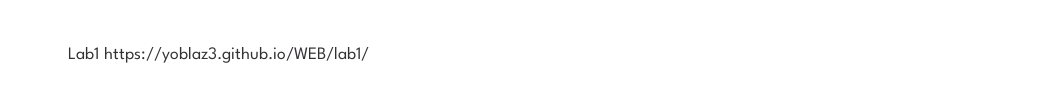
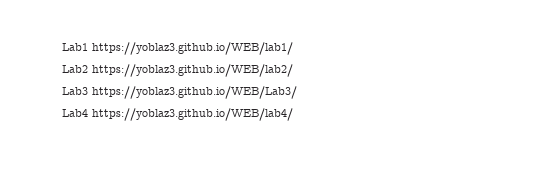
(369, 54) none -> [62,64,293,77] [62,86,297,99] [62,108,293,121] // Lab2 https://yoblaz3.github.io/WEB/lab2/ // Lab3 https://yoblaz3.github.io/WEB/Lab3/ // Lab4 https://yoblaz3.github.io/WEB/lab4/

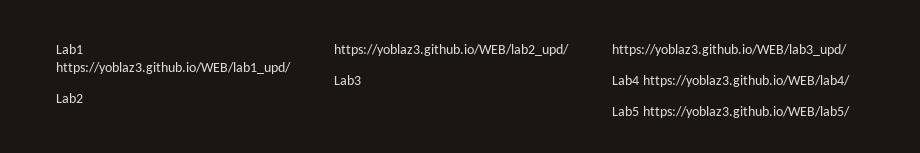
[92,42,293,55] https://yoblaz3.github.io/WEB/lab1/ -> [56,62,291,74] https://yoblaz3.github.io/WEB/lab1_upd/
[92,64,293,77] https://yoblaz3.github.io/WEB/lab2/ -> [334,44,569,56] https://yoblaz3.github.io/WEB/lab2_upd/
[92,86,297,99] https://yoblaz3.github.io/WEB/Lab3/ -> [612,44,847,56] https://yoblaz3.github.io/WEB/lab3_upd/
(293, 114) none -> [612,106,850,118] // Lab5 https://yoblaz3.github.io/WEB/lab5/

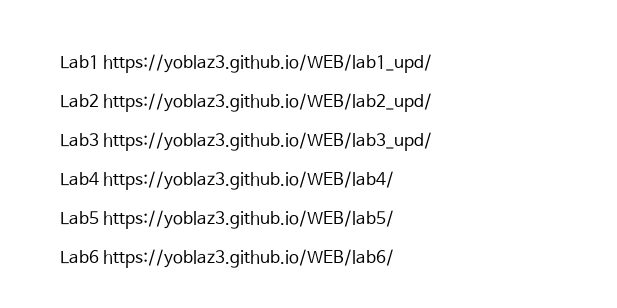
(850, 112) none -> [60,249,395,268] // Lab6 https://yoblaz3.github.io/WEB/lab6/

